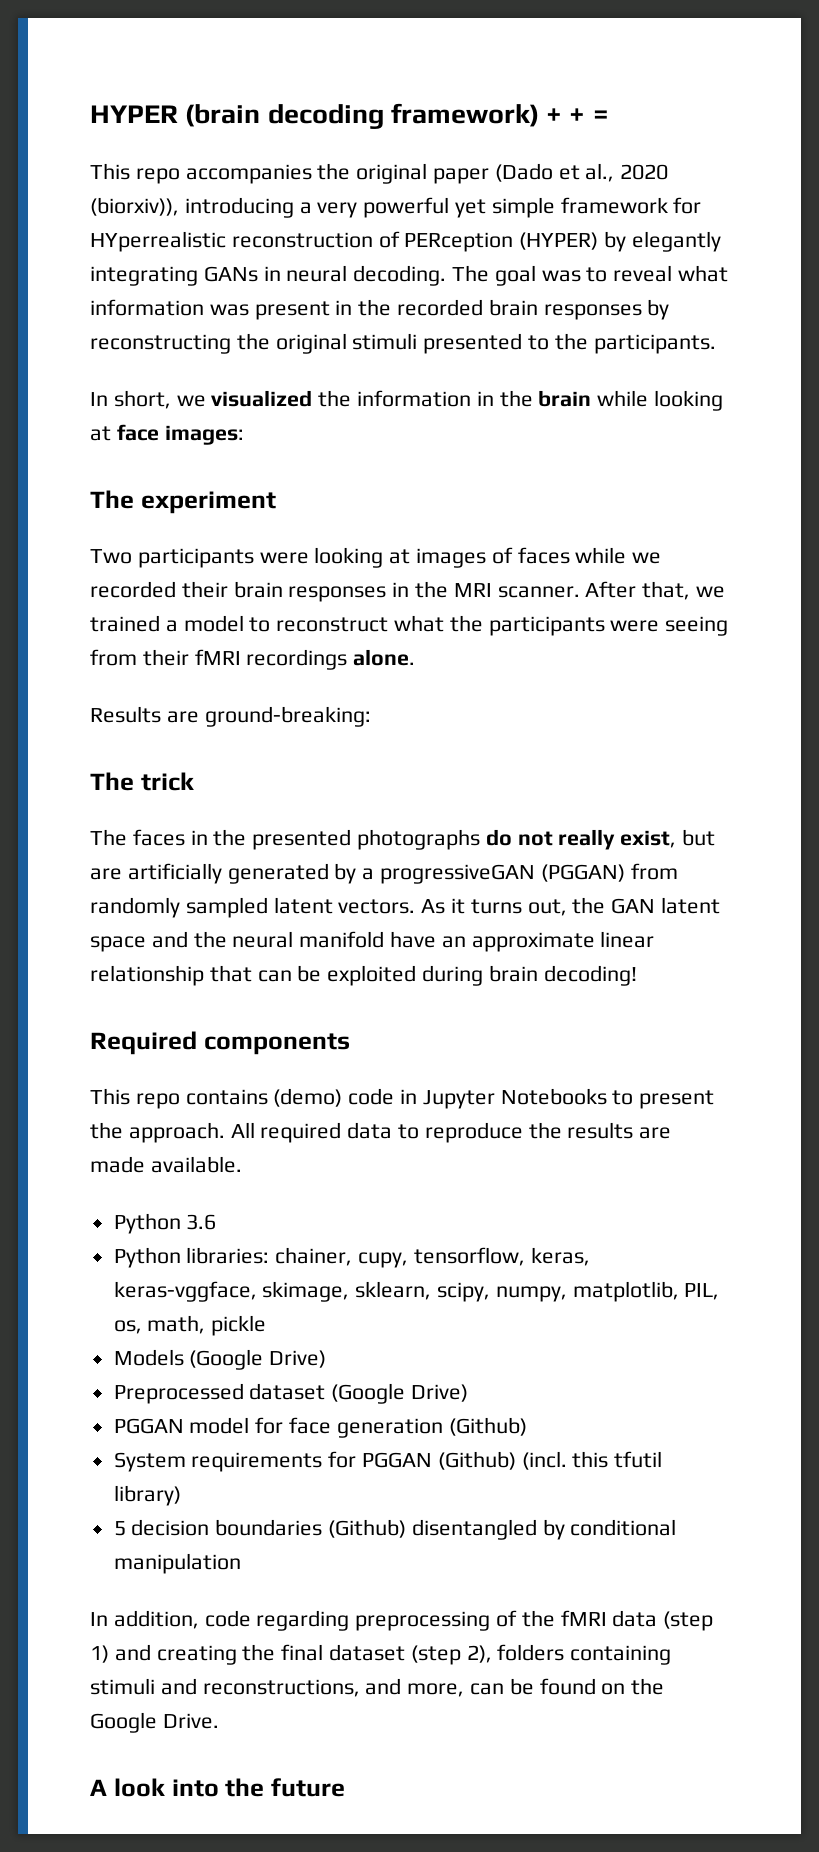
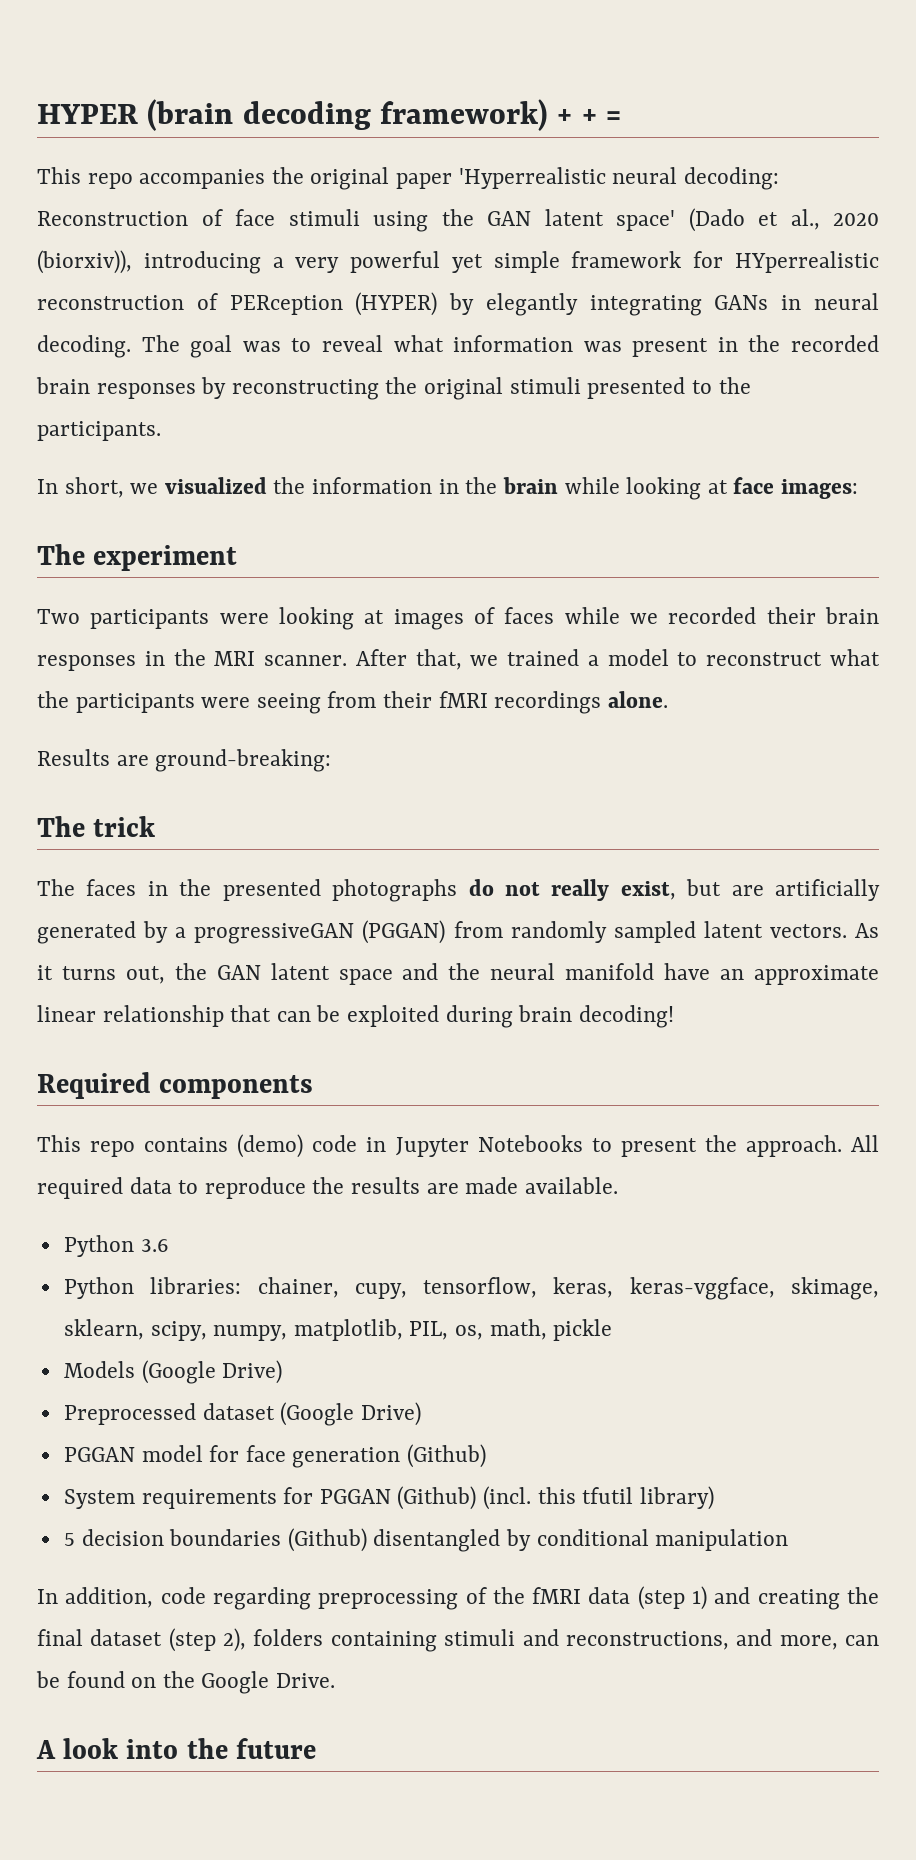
(490, 176) none -> [458,167,779,190] [37,209,675,232] 'Hyperrealistic neural decoding: Reconstruction of face stimuli using the GAN latent space'

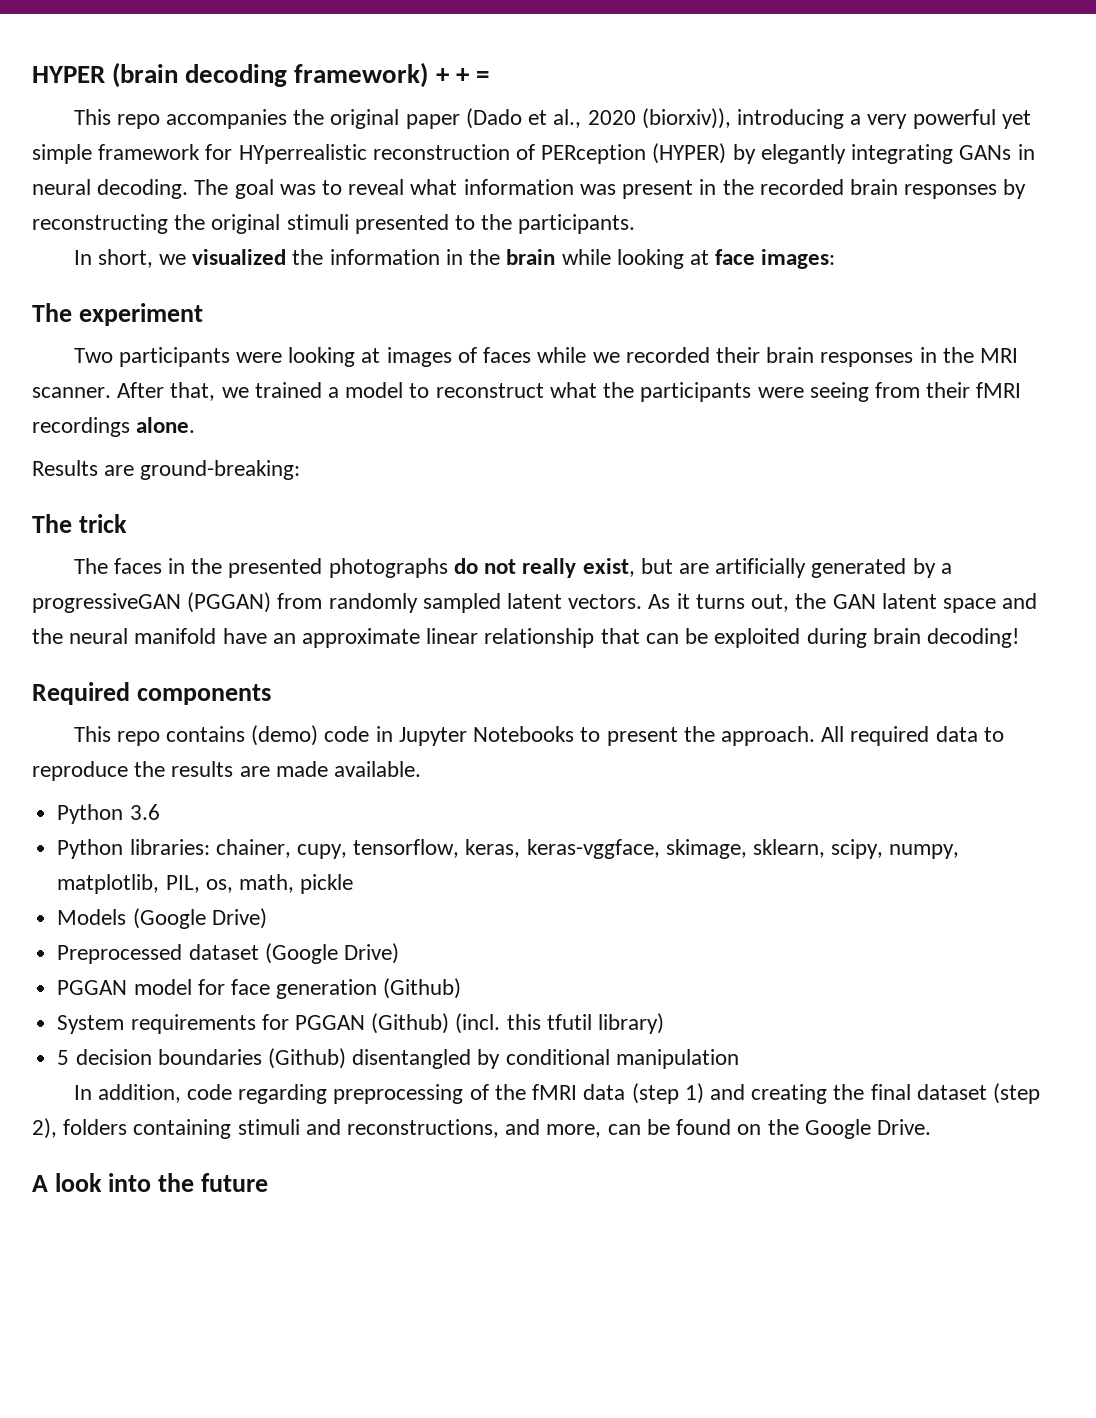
[458,167,779,190] [37,209,675,232] 'Hyperrealistic neural decoding: Reconstruction of face stimuli using the GAN latent space' -> (460, 121) none

